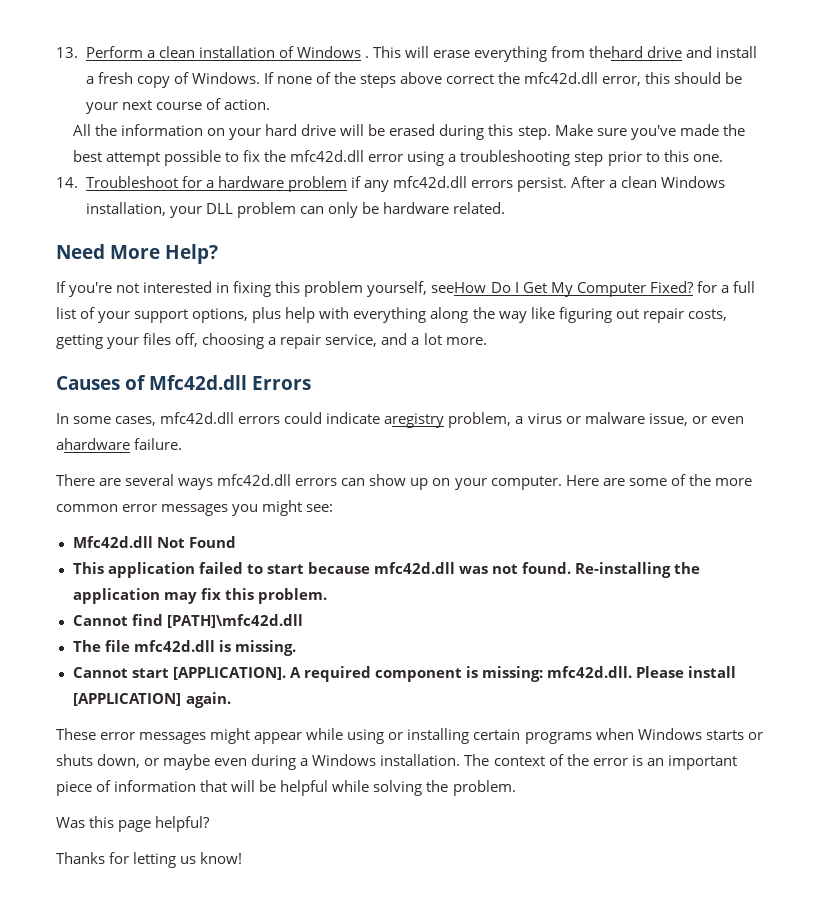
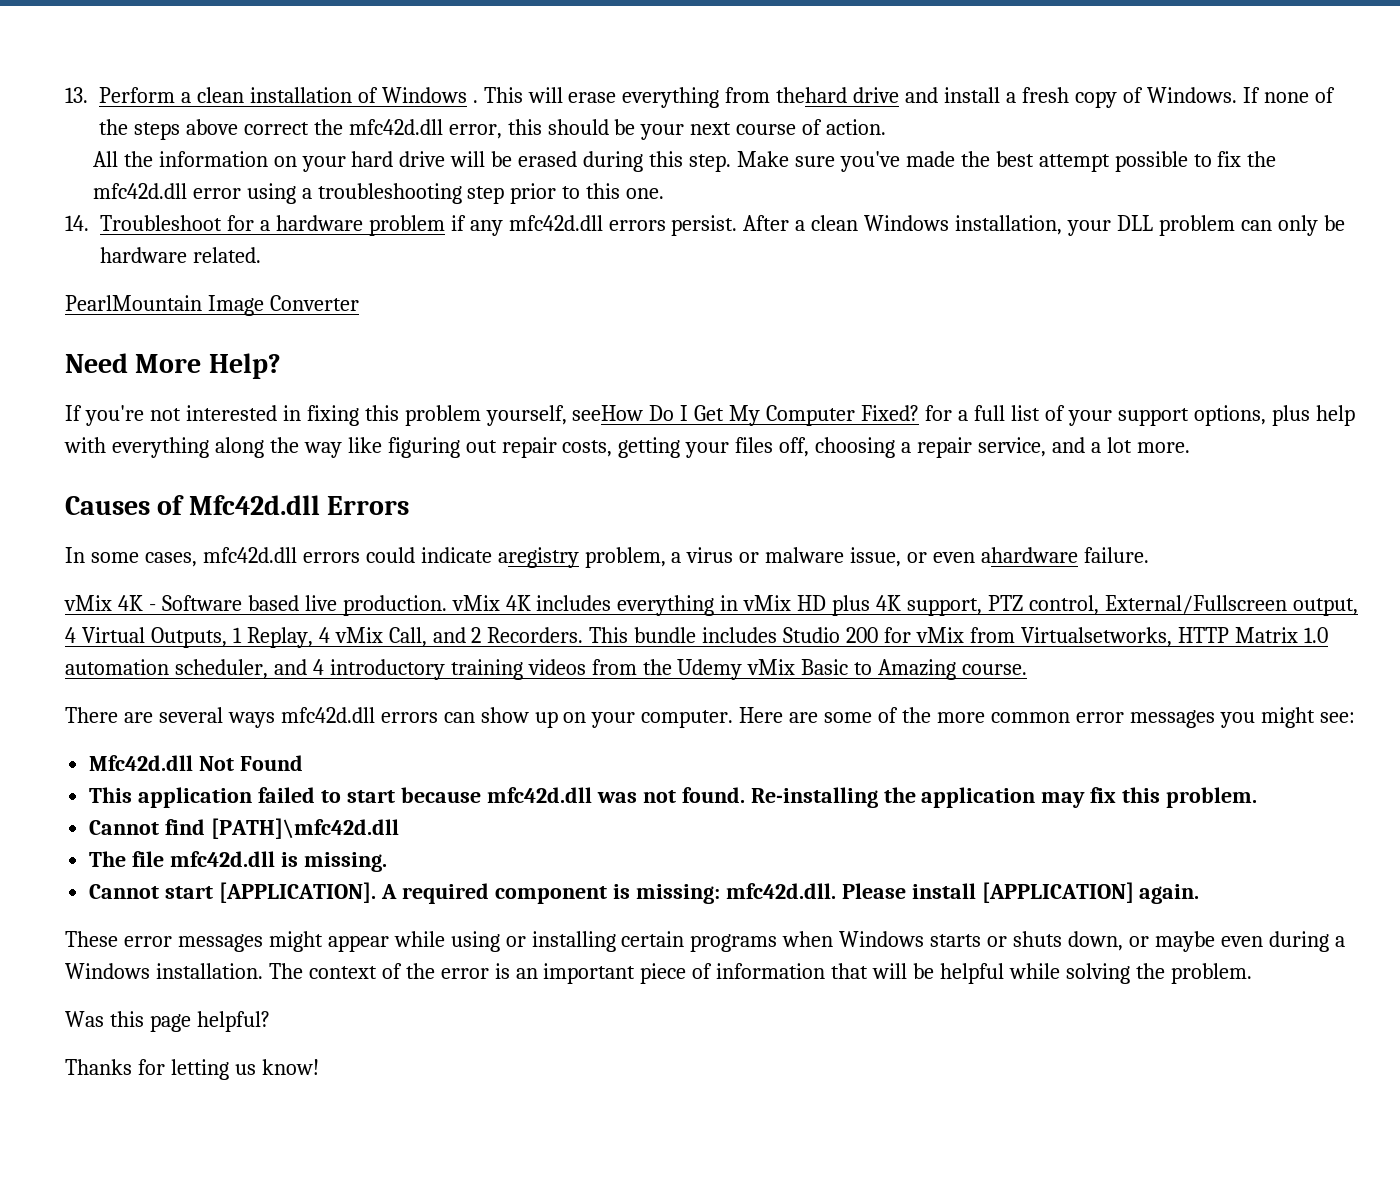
(505, 208) none -> [65,295,359,316] // PearlMountain Image Converter
(183, 444) none -> [64,595,1358,616] [65,627,1328,648] [65,659,1028,680] // vMix 4K - Software based live production. vMix 4K includes everything in vMix HD plus 4K support, PTZ control, External/Fullscreen output, 4 Virtual Outputs, 1 Replay, 4 vMix Call, and 2 Recorders. This bundle includes Studio 200 for vMix from Virtualsetworks, HTTP Matrix 1.0 automation scheduler, and 4 introductory training videos from the Udemy vMix Basic to Amazing course.

